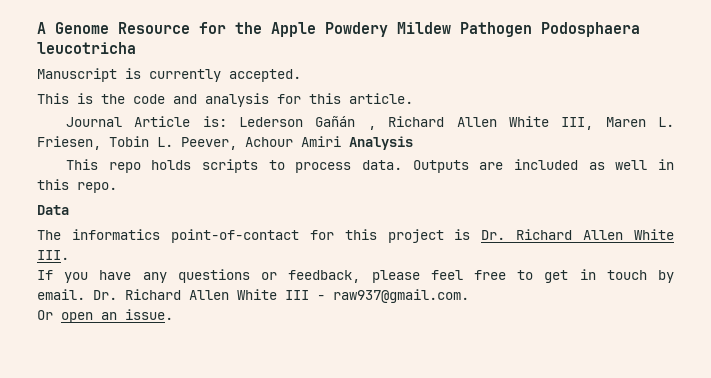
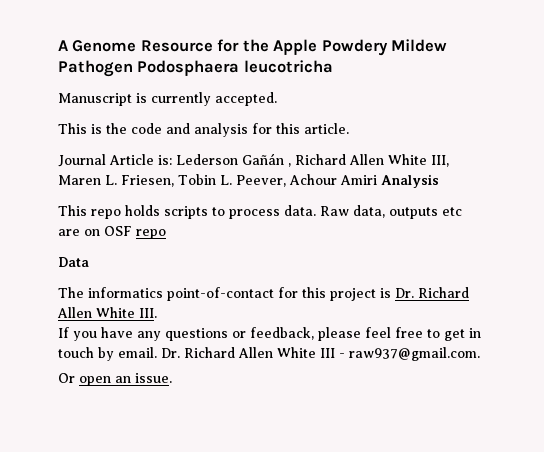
[412,159,674,173] [37,179,117,193] Outputs are included as well in this repo. -> [320,205,462,219] [58,226,166,239] Raw data, outputs etc are on OSF repo

